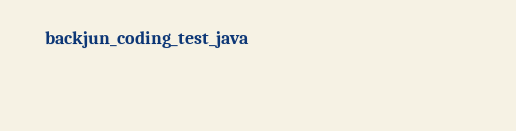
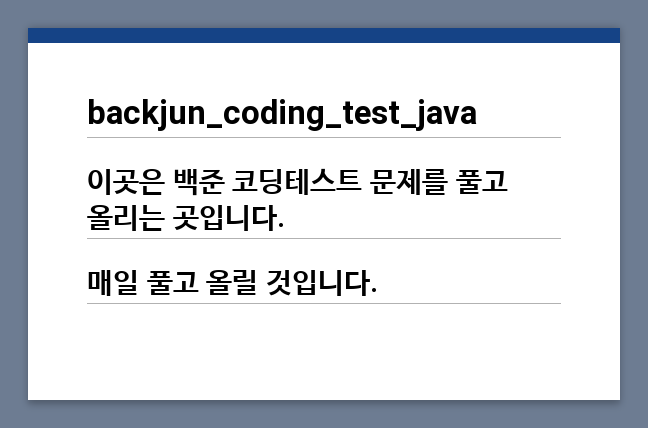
(249, 40) none -> [87,168,508,196] [87,205,285,231] [87,270,379,296] // 이곳은 백준 코딩테스트 문제를 풀고 올리는 곳입니다. // 매일 풀고 올릴 것입니다.

